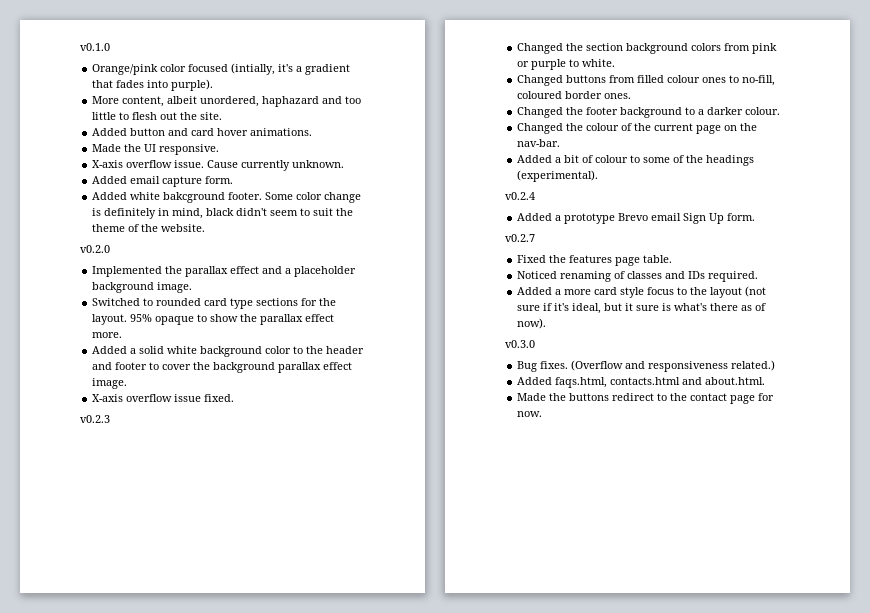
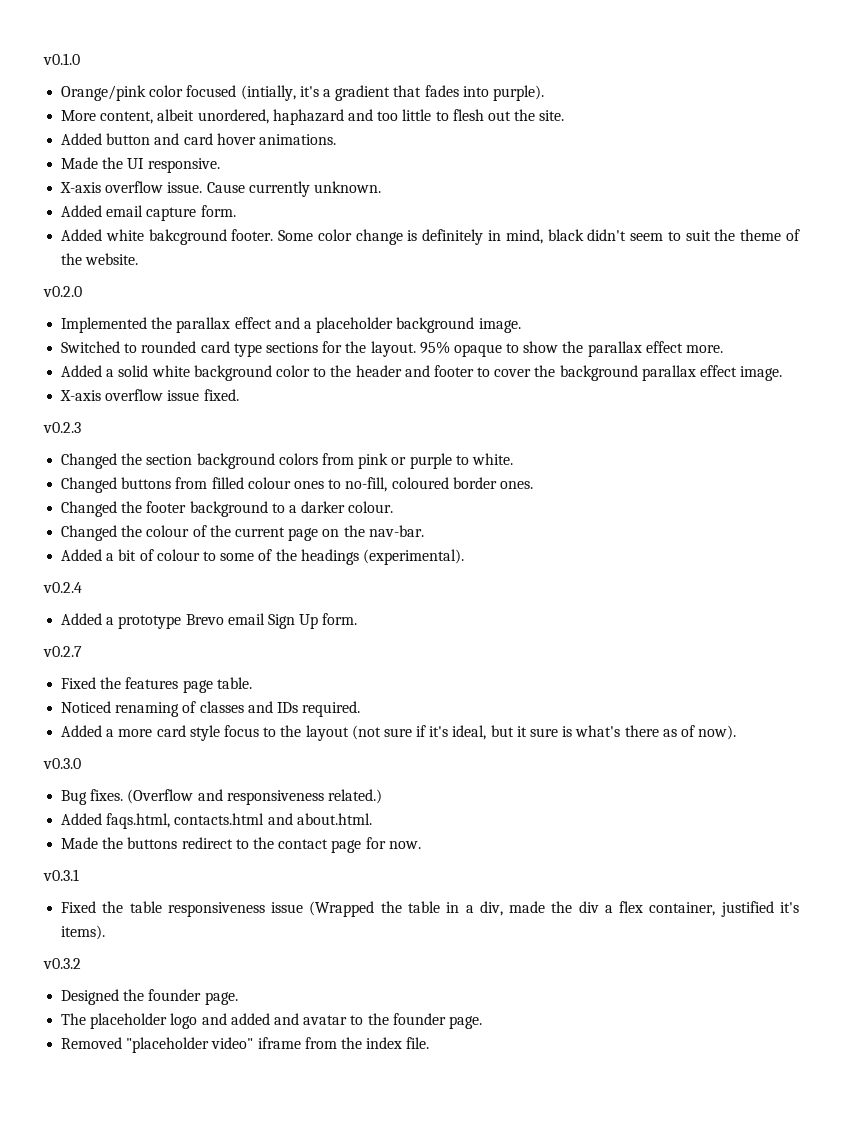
(543, 414) none -> [43,869,79,881] [61,901,799,917] [61,925,106,940] [43,958,81,969] [61,989,238,1005] [61,1013,482,1029] [61,1037,430,1053] // v0.3.1 // Fixed the table responsiveness issue (Wrapped the table in a div, made the div a flex container, justified it's items). // v0.3.2 // Designed the founder page. // The placeholder logo and added and avatar to the founder page. // Removed "placeholder video" iframe from the index file.

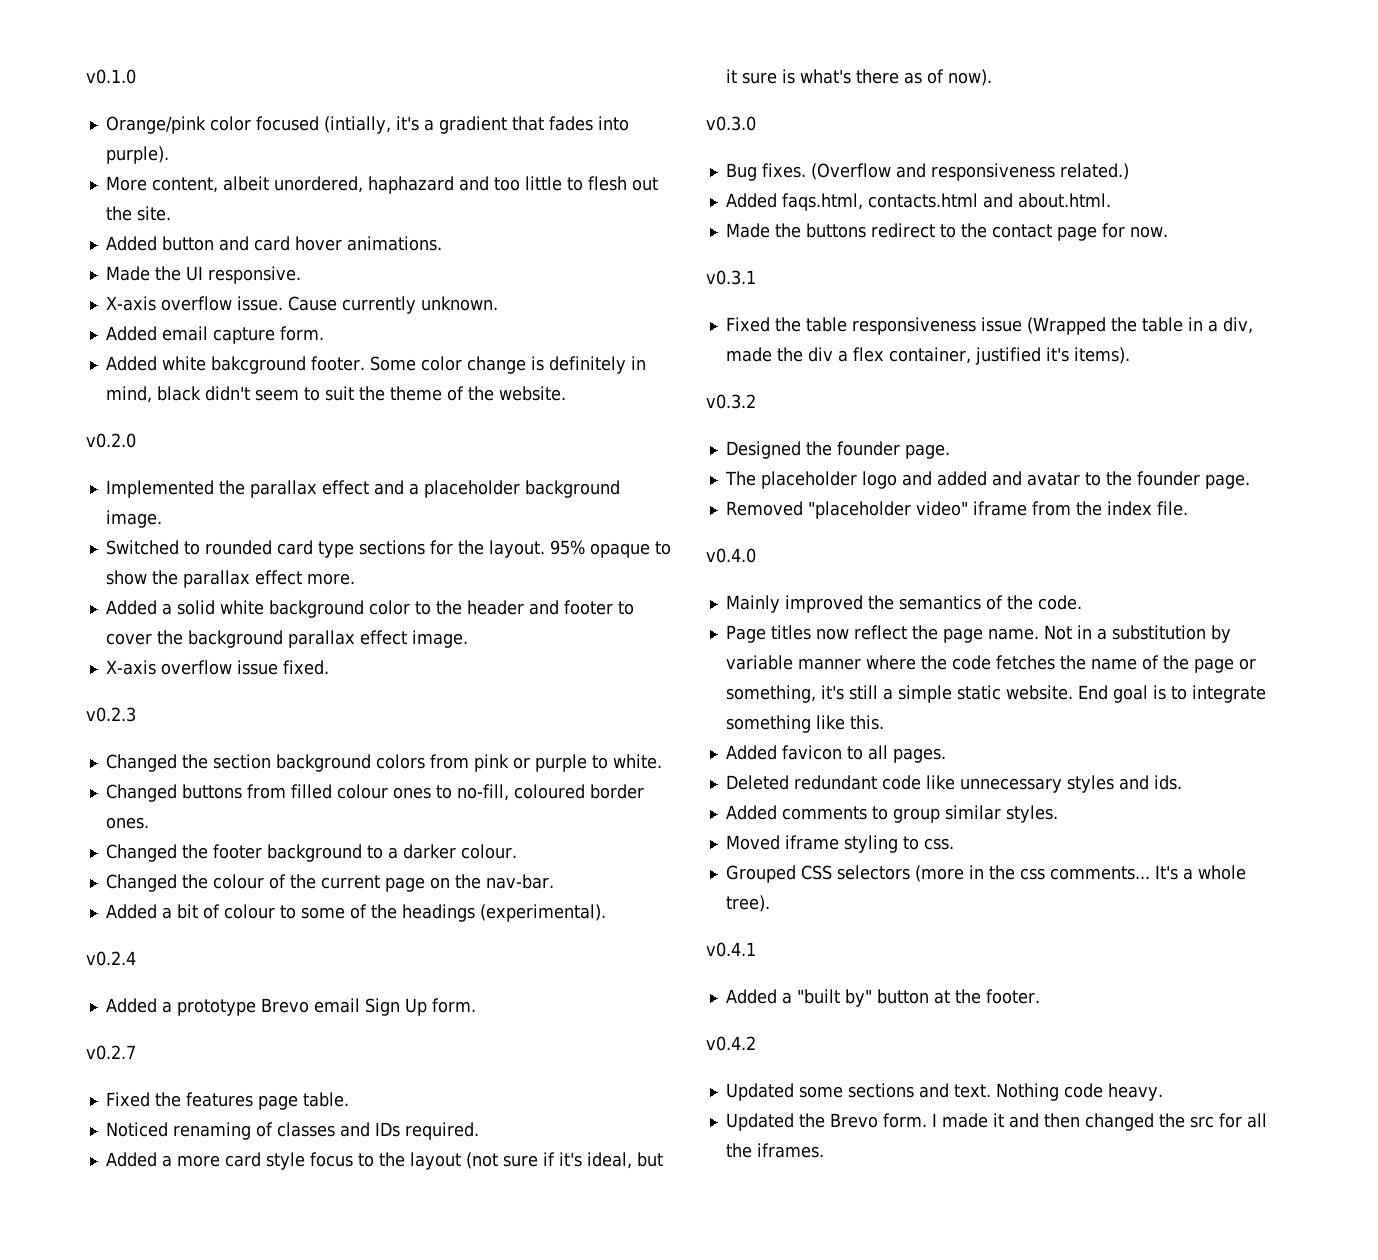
(430, 1043) none -> [706,548,756,563] [725,595,1082,613] [725,625,1231,643] [725,655,1256,673] [725,685,1266,703] [725,715,884,733] [725,745,946,763] [725,775,1182,793] [725,805,1058,823] [725,835,954,853] [725,865,1246,883] [725,895,770,912] [706,942,756,957] [725,989,1040,1007] [706,1036,756,1051] [725,1083,1163,1101] [725,1113,1267,1131] [725,1143,824,1158] // v0.4.0 // Mainly improved the semantics of the code. // Page titles now reflect the page name. Not in a substitution by variable manner where the code fetches the name of the page or something, it's still a simple static website. End goal is to integrate something like this. // Added favicon to all pages. // Deleted redundant code like unnecessary styles and ids. // Added comments to group similar styles. // Moved iframe styling to css. // Grouped CSS selectors (more in the css comments... It's a whole tree). // v0.4.1 // Added a "built by" button at the footer. // v0.4.2 // Updated some sections and text. Nothing code heavy. // Updated the Brevo form. I made it and then changed the src for all the iframes.

